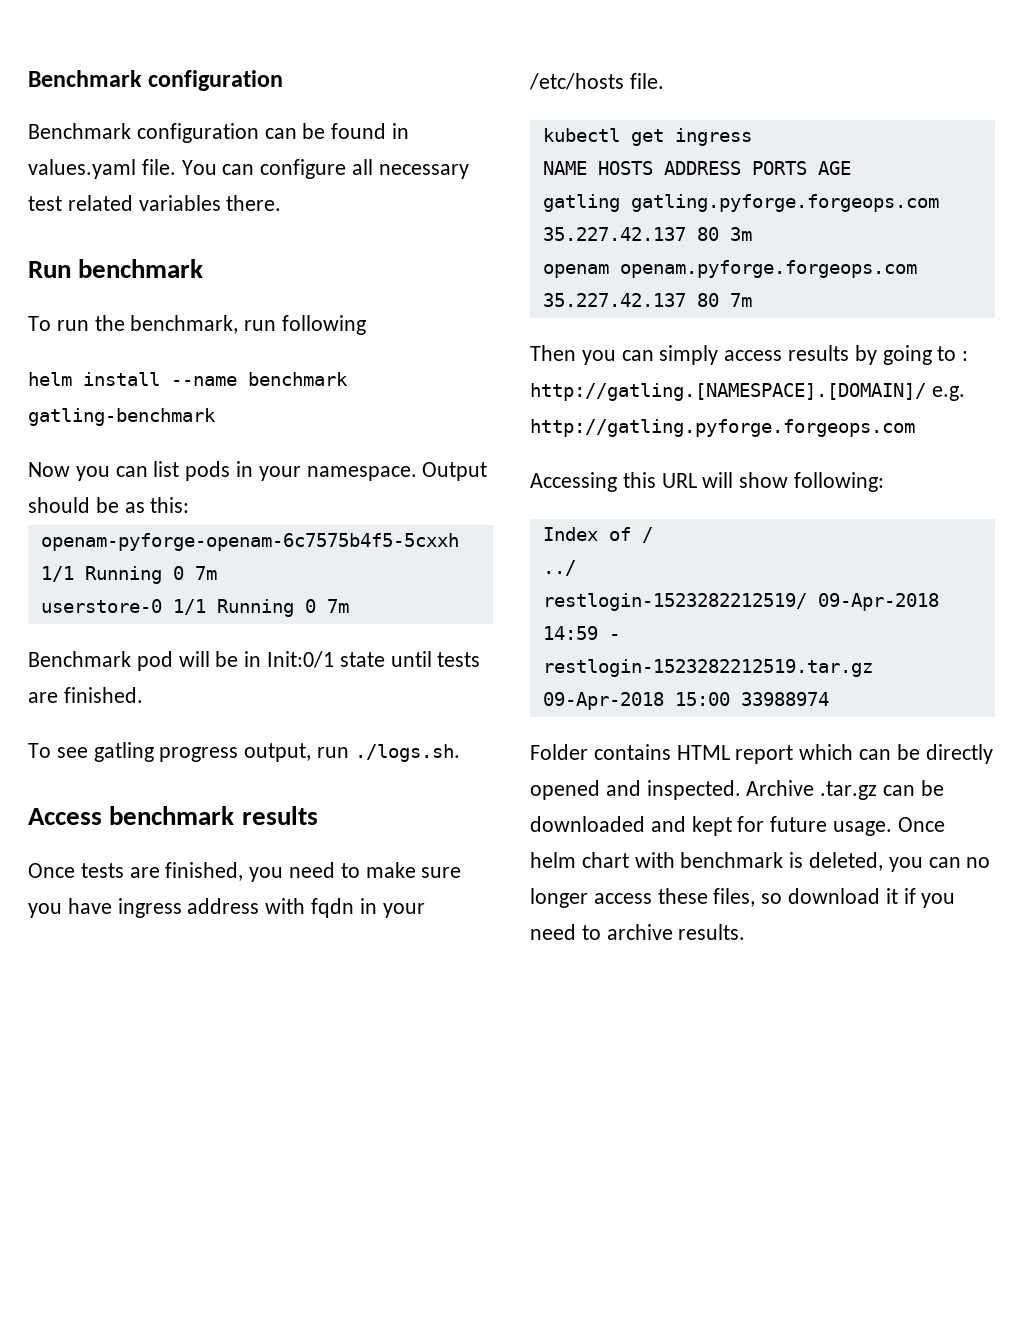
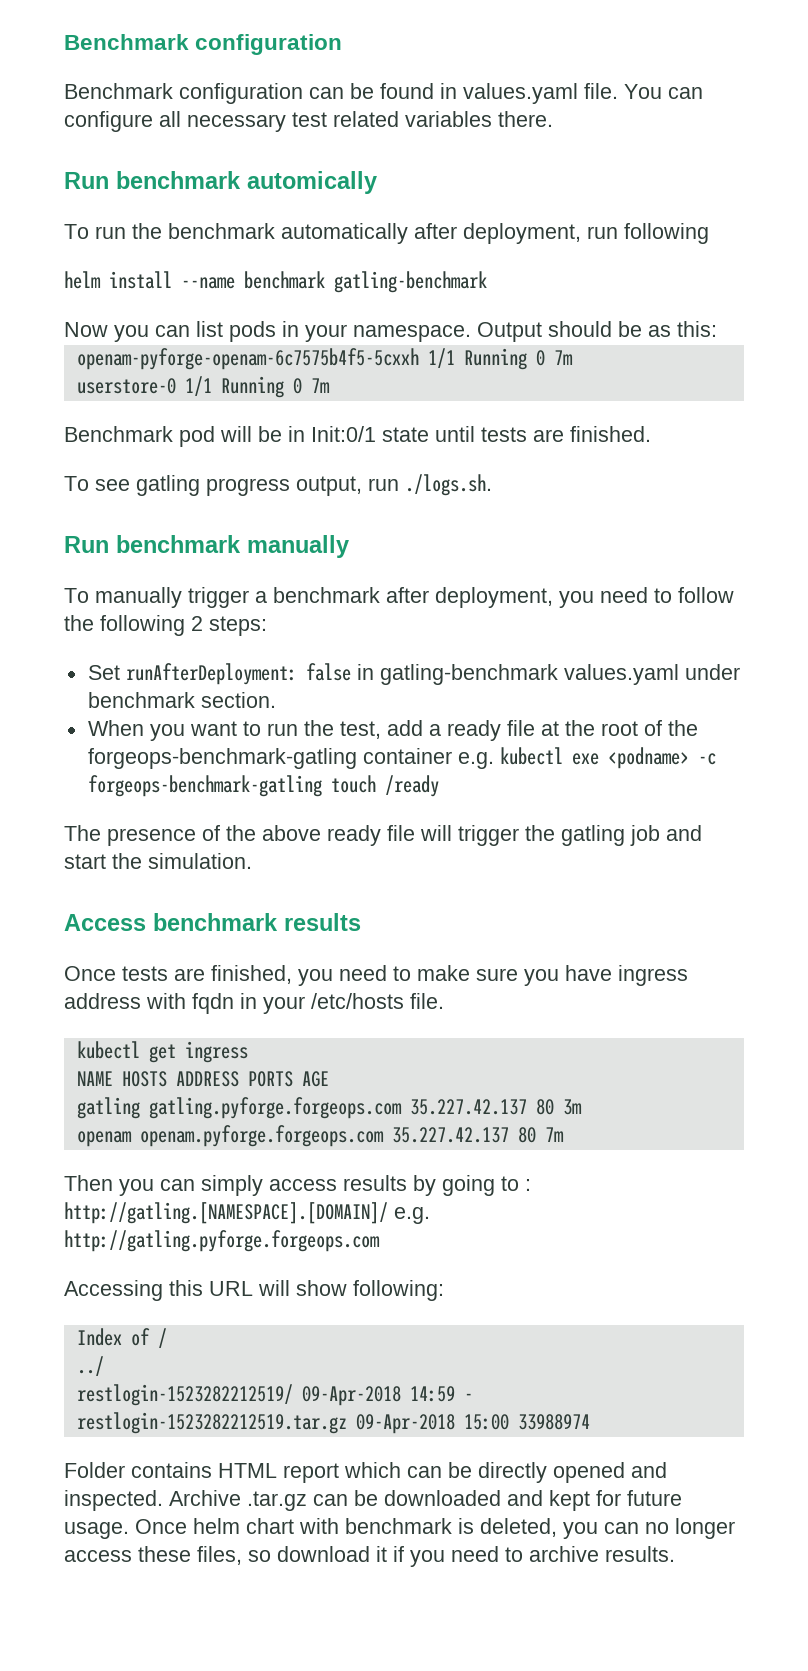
(204, 268) none -> [247,171,377,194] automically
[130,315,239,334] benchmark, -> [168,223,581,244] benchmark automatically after deployment,
(460, 753) none -> [64,535,349,558] [64,587,734,608] [64,615,267,636] [87,663,740,685] [87,692,276,708] [87,720,698,741] [87,747,716,769] [87,775,439,797] [64,825,702,846] [64,853,252,869] // Run benchmark manually // To manually trigger a benchmark after deployment, you need to follow the following 2 steps: // Set runAfterDeployment: false in gatling-benchmark values.yaml under benchmark section. // When you want to run the test, add a ready file at the root of the forgeops-benchmark-gatling container e.g. kubectl exe <podname> -c forgeops-benchmark-gatling touch /ready // The presence of the above ready file will trigger the gatling job and start the simulation.

